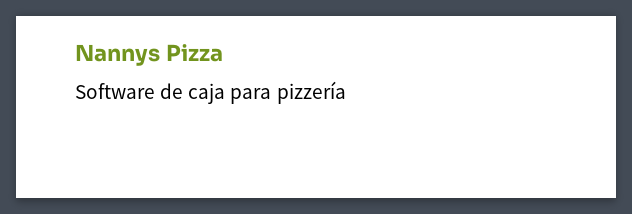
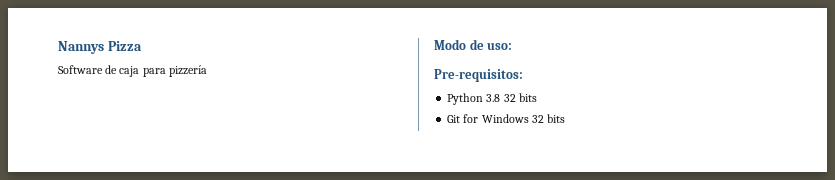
(346, 92) none -> [434,39,513,50] [434,69,523,82] [447,93,537,105] [447,114,566,123] // Modo de uso: // Pre-requisitos: // Python 3.8 32 bits // Git for Windows 32 bits

